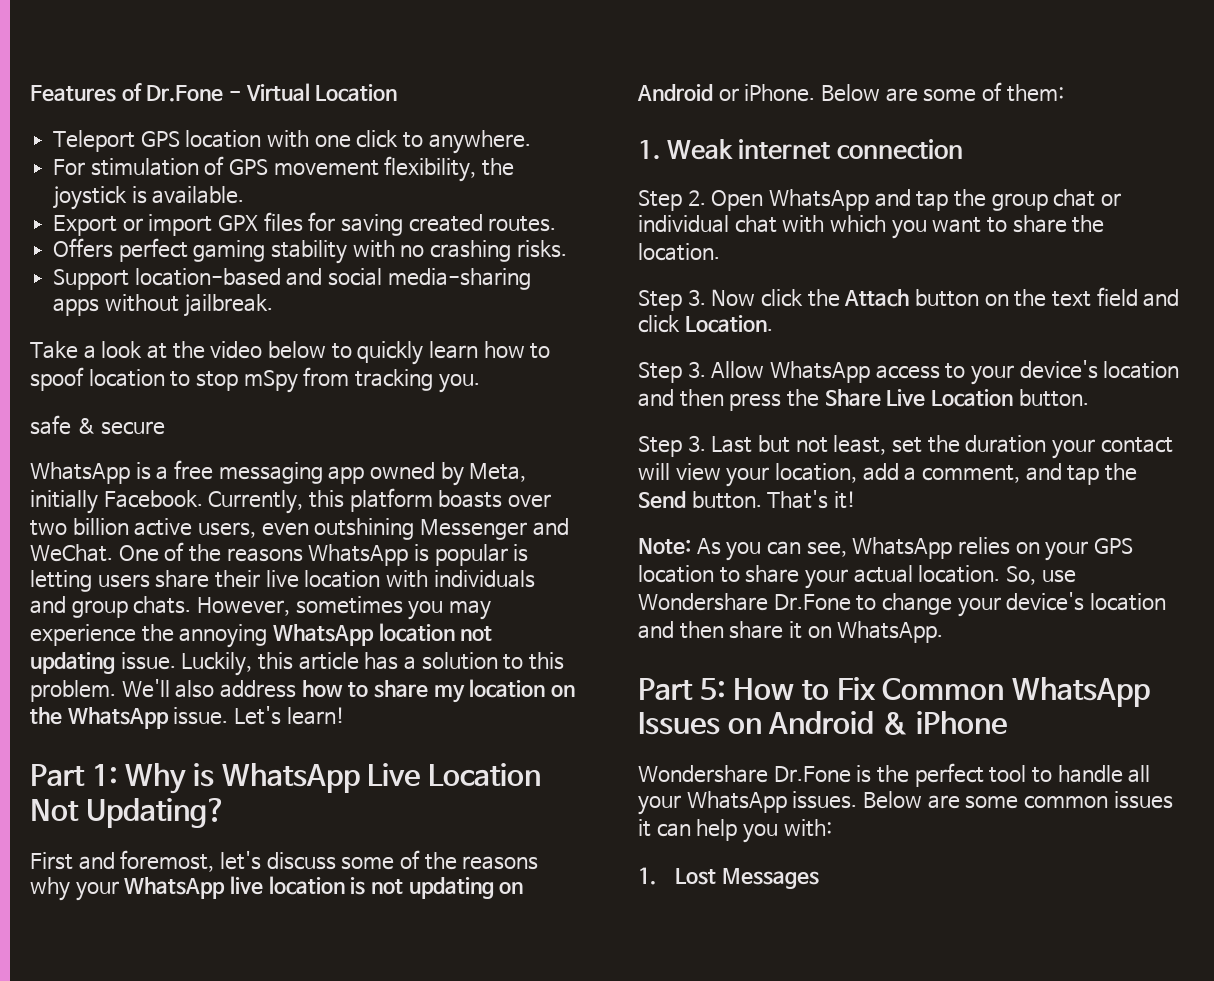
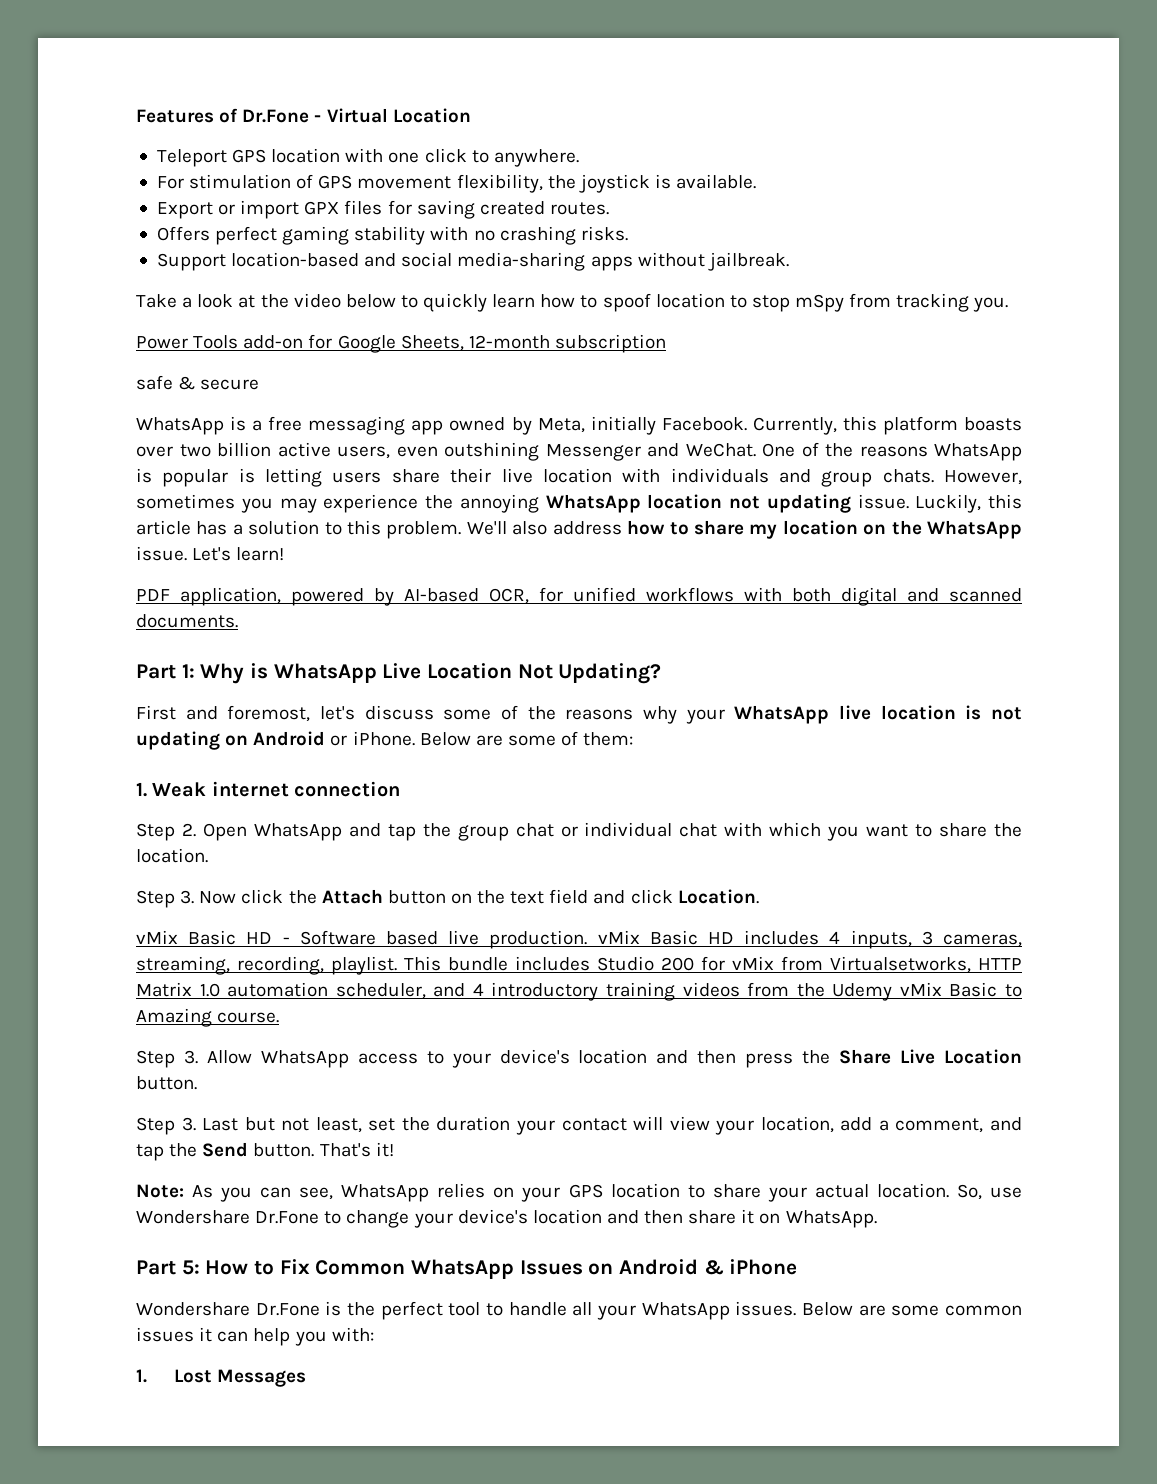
(480, 383) none -> [136,334,666,353] // Power Tools add-on for Google Sheets, 12-month subscription
(345, 716) none -> [136,587,1022,606] [136,614,238,628] // PDF application, powered by AI-based OCR, for unified workflows with both digital and scanned documents.
(773, 324) none -> [136,930,1023,949] [136,956,1022,975] [136,982,1022,1001] [136,1008,280,1027] // vMix Basic HD - Software based live production. vMix Basic HD includes 4 inputs, 3 cameras, streaming, recording, playlist. This bundle includes Studio 200 for vMix from Virtualsetworks, HTTP Matrix 1.0 automation scheduler, and 4 introductory training videos from the Udemy vMix Basic to Amazing course.

